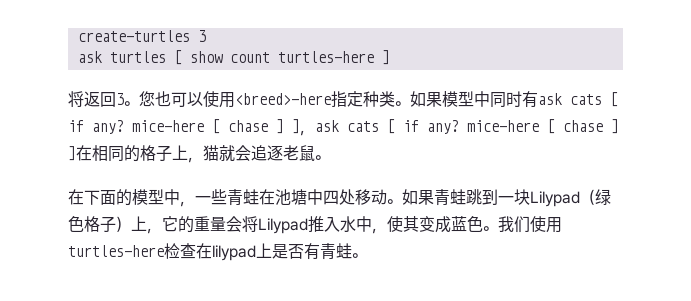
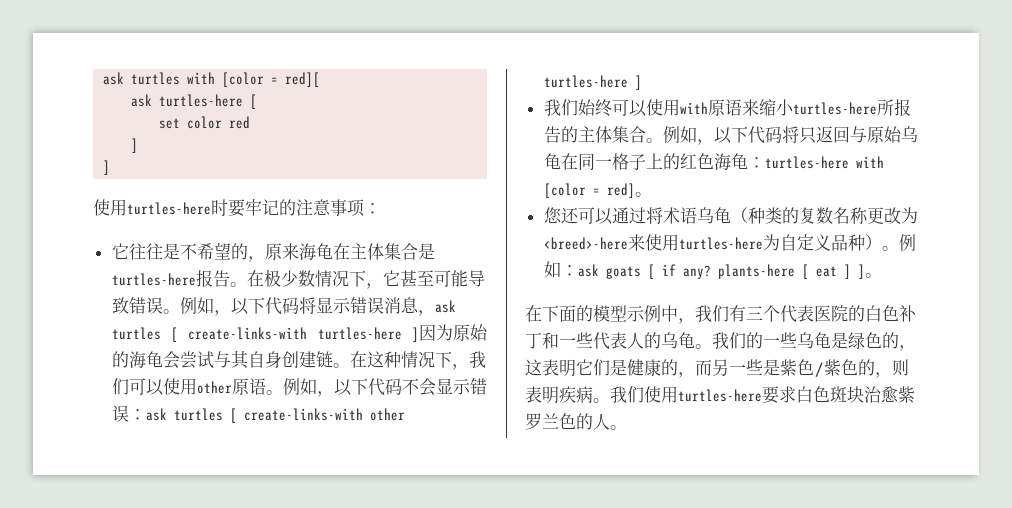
[77,30,206,42] [77,50,390,65] [68,91,618,108] [68,119,619,136] [68,145,330,163] [68,189,611,207] [68,216,562,234] [68,243,352,261] create-turtles 3 // ask turtles [ show count turtles-here ] // 将返回3。您也可以使用<breed>-here指定种类。如果模型中同时有ask cats [ if any? mice-here [ chase ] ]，ask cats [ if any? mice-here [ chase ] ]在相同的格子上，猫就会追逐老鼠。 // 在下面的模型中，一些青蛙在池塘中四处移动。如果青蛙跳到一块Lilypad（绿色格子）上，它的重量会将Lilypad推入水中，使其变成蓝色。我们使用turtles-here检查在lilypad上是否有青蛙 -> [103,72,321,87] [131,94,258,109] [159,116,251,129] [131,138,139,153] [103,160,111,175] [93,199,381,217] [111,242,435,262] [111,269,485,289] [111,297,456,316] [111,324,488,342] [111,350,486,370] [111,378,487,397] [111,405,405,423] [543,75,642,90] [543,99,911,117] [543,126,918,145] [543,153,884,171] [543,183,652,198] [543,207,918,225] [543,234,916,251] [543,261,882,279] [525,305,916,324] [525,332,916,351] [525,359,909,378] [525,386,915,404] [525,413,610,430] ask turtles with [color = red][ // ask turtles-here [ // set color red // ] // ] // 使用turtles-here时要牢记的注意事项： // 它往往是不希望的，原来海龟在主体集合是turtles-here报告。在极少数情况下，它甚至可能导致错误。例如，以下代码将显示错误消息，ask turtles [ create-links-with turtles-here ]因为原始的海龟会尝试与其自身创建链。在这种情况下，我们可以使用other原语。例如，以下代码不会显示错误：ask turtles [ create-links-with other turtles-here ] // 我们始终可以使用with原语来缩小turtles-here所报告的主体集合。例如，以下代码将只返回与原始乌龟在同一格子上的红色海龟：turtles-here with [color = red]。 // 您还可以通过将术语乌龟（种类的复数名称更改为<breed>-here来使用turtles-here为自定义品种）。例如：ask goats [ if any? plants-here [ eat ] ]。 // 在下面的模型示例中，我们有三个代表医院的白色补丁和一些代表人的乌龟。我们的一些乌龟是绿色的，这表明它们是健康的，而另一些是紫色/紫色的，则表明疾病。我们使用turtles-here要求白色斑块治愈紫罗兰色的人

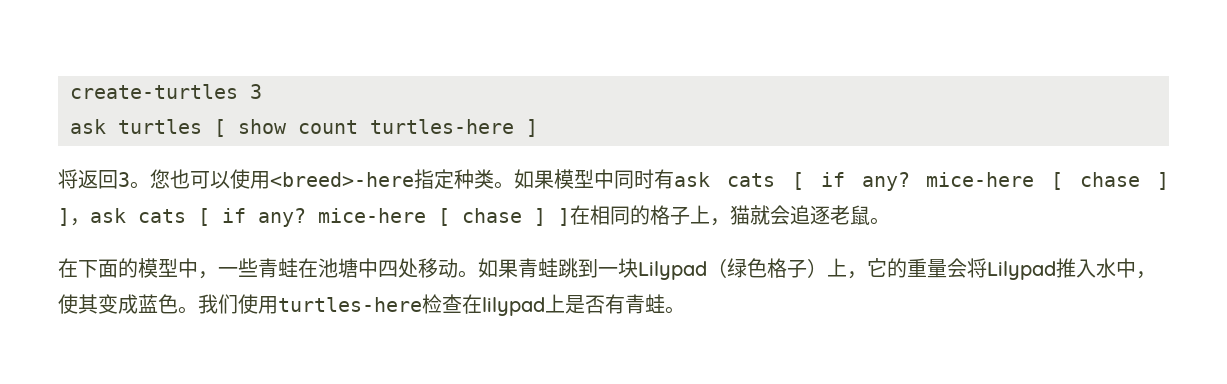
[103,72,321,87] [131,94,258,109] [159,116,251,129] [131,138,139,153] [103,160,111,175] [93,199,381,217] [111,242,435,262] [111,269,485,289] [111,297,456,316] [111,324,488,342] [111,350,486,370] [111,378,487,397] [111,405,405,423] [543,75,642,90] [543,99,911,117] [543,126,918,145] [543,153,884,171] [543,183,652,198] [543,207,918,225] [543,234,916,251] [543,261,882,279] [525,305,916,324] [525,332,916,351] [525,359,909,378] [525,386,915,404] [525,413,610,430] ask turtles with [color = red][ // ask turtles-here [ // set color red // ] // ] // 使用turtles-here时要牢记的注意事项： // 它往往是不希望的，原来海龟在主体集合是turtles-here报告。在极少数情况下，它甚至可能导致错误。例如，以下代码将显示错误消息，ask turtles [ create-links-with turtles-here ]因为原始的海龟会尝试与其自身创建链。在这种情况下，我们可以使用other原语。例如，以下代码不会显示错误：ask turtles [ create-links-with other turtles-here ] // 我们始终可以使用with原语来缩小turtles-here所报告的主体集合。例如，以下代码将只返回与原始乌龟在同一格子上的红色海龟：turtles-here with [color = red]。 // 您还可以通过将术语乌龟（种类的复数名称更改为<breed>-here来使用turtles-here为自定义品种）。例如：ask goats [ if any? plants-here [ eat ] ]。 // 在下面的模型示例中，我们有三个代表医院的白色补丁和一些代表人的乌龟。我们的一些乌龟是绿色的，这表明它们是健康的，而另一些是紫色/紫色的，则表明疾病。我们使用turtles-here要求白色斑块治愈紫罗兰色的人 -> [70,84,262,99] [70,119,538,137] [58,169,1169,191] [58,205,890,227] [58,258,1156,280] [58,294,665,316] create-turtles 3 // ask turtles [ show count turtles-here ] // 将返回3。您也可以使用<breed>-here指定种类。如果模型中同时有ask cats [ if any? mice-here [ chase ] ]，ask cats [ if any? mice-here [ chase ] ]在相同的格子上，猫就会追逐老鼠。 // 在下面的模型中，一些青蛙在池塘中四处移动。如果青蛙跳到一块Lilypad（绿色格子）上，它的重量会将Lilypad推入水中，使其变成蓝色。我们使用turtles-here检查在lilypad上是否有青蛙

